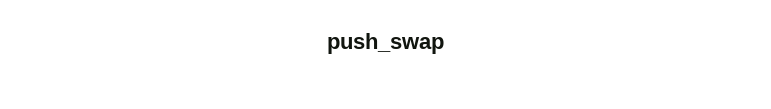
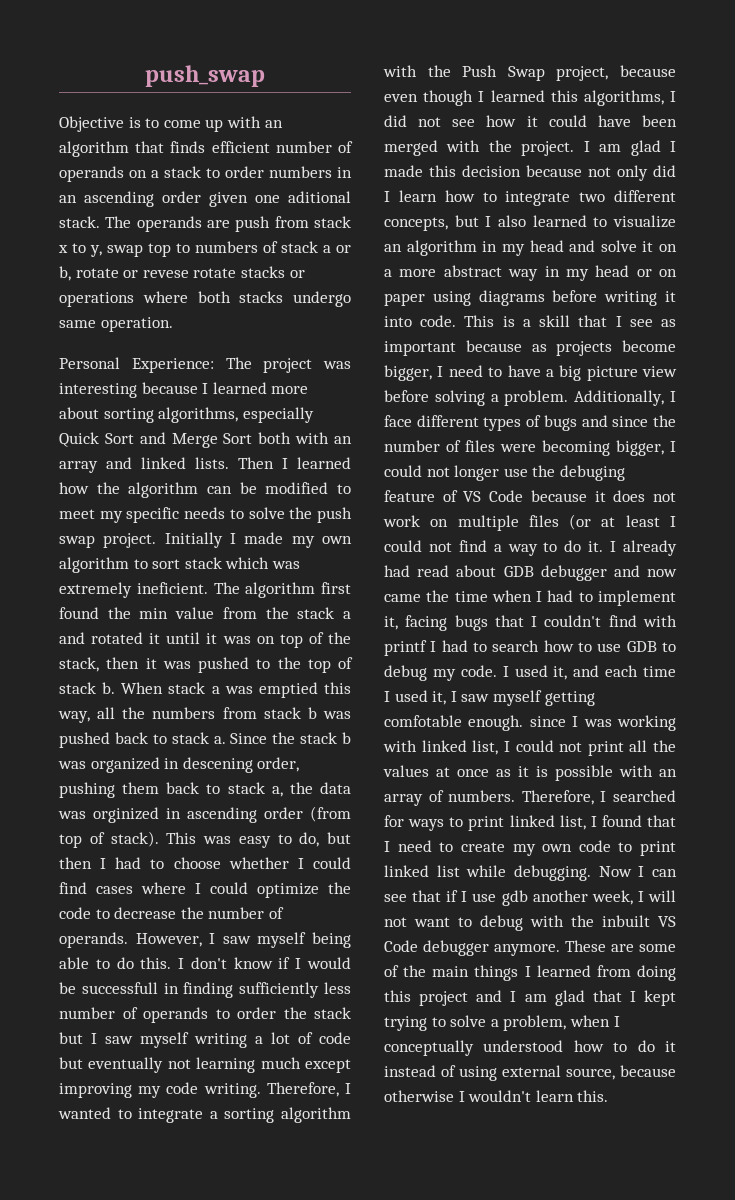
(444, 43) none -> [59,116,283,132] [59,141,353,157] [59,166,352,182] [59,191,351,207] [59,216,351,232] [58,241,351,257] [59,266,305,281] [59,291,351,307] [59,317,173,332] [59,357,351,373] [59,382,309,398] [59,407,314,423] [59,432,352,448] [59,457,351,473] [59,482,351,498] [59,507,352,523] [59,532,352,548] [59,557,300,573] [59,582,351,598] [59,607,352,619] [59,632,351,648] [59,657,353,673] [59,682,352,698] [58,707,352,723] [59,732,351,748] [58,757,300,773] [59,782,351,798] [58,806,351,823] [59,831,351,848] [59,857,351,869] [59,882,351,898] [59,907,284,919] [59,932,351,948] [59,957,351,969] [59,982,352,998] [59,1007,351,1023] [59,1032,351,1048] [59,1057,351,1073] [59,1082,351,1098] [58,1107,351,1123] [383,65,676,81] [384,90,676,106] [384,115,677,127] [384,140,676,156] [384,165,676,181] [384,190,676,206] [384,215,676,231] [384,240,677,256] [384,265,677,281] [384,290,676,306] [384,315,676,327] [384,340,676,356] [384,365,677,381] [384,390,676,406] [384,415,676,431] [384,440,676,456] [384,465,625,481] [384,490,676,502] [383,514,676,531] [384,540,677,556] [384,565,677,581] [384,590,676,606] [384,615,677,631] [384,640,676,656] [384,665,676,681] [384,690,595,706] [384,715,676,731] [383,740,676,756] [383,765,677,781] [384,790,676,806] [384,815,676,831] [384,840,676,856] [384,865,677,881] [384,890,676,906] [384,915,676,931] [384,940,676,956] [384,965,676,981] [384,990,676,1006] [384,1015,620,1031] [384,1040,676,1056] [384,1065,676,1081] [384,1090,609,1102] // Objective is to come up with an algorithm that finds efficient number of operands on a stack to order numbers in an ascending order given one aditional stack. The operands are push from stack x to y, swap top to numbers of stack a or b, rotate or revese rotate stacks or operations where both stacks undergo same operation. // Personal Experience: The project was interesting because I learned more about sorting algorithms, especially Quick Sort and Merge Sort both with an array and linked lists. Then I learned how the algorithm can be modified to meet my specific needs to solve the push swap project. Initially I made my own algorithm to sort stack which was extremely ineficient. The algorithm first found the min value from the stack a and rotated it until it was on top of the stack, then it was pushed to the top of stack b. When stack a was emptied this way, all the numbers from stack b was pushed back to stack a. Since the stack b was organized in descening order, pushing them back to stack a, the data was orginized in ascending order (from top of stack). This was easy to do, but then I had to choose whether I could find cases where I could optimize the code to decrease the number of operands. However, I saw myself being able to do this. I don't know if I would be successfull in finding sufficiently less number of operands to order the stack but I saw myself writing a lot of code but eventually not learning much except improving my code writing. Therefore, I wanted to integrate a sorting algorithm with the Push Swap project, because even though I learned this algorithms, I did not see how it could have been merged with the project. I am glad I made this decision because not only did I learn how to integrate two different concepts, but I also learned to visualize an algorithm in my head and solve it on a more abstract way in my head or on paper using diagrams before writing it into code. This is a skill that I see as important because as projects become bigger, I need to have a big picture view before solving a problem. Additionally, I face different types of bugs and since the number of files were becoming bigger, I could not longer use the debuging feature of VS Code because it does not work on multiple files (or at least I could not find a way to do it. I already had read about GDB debugger and now came the time when I had to implement it, facing bugs that I couldn't find with printf I had to search how to use GDB to debug my code. I used it, and each time I used it, I saw myself getting comfotable enough. since I was working with linked list, I could not print all the values at once as it is possible with an array of numbers. Therefore, I searched for ways to print linked list, I found that I need to create my own code to print linked list while debugging. Now I can see that if I use gdb another week, I will not want to debug with the inbuilt VS Code debugger anymore. These are some of the main things I learned from doing this project and I am glad that I kept trying to solve a problem, when I conceptually understood how to do it instead of using external source, because otherwise I wouldn't learn this.

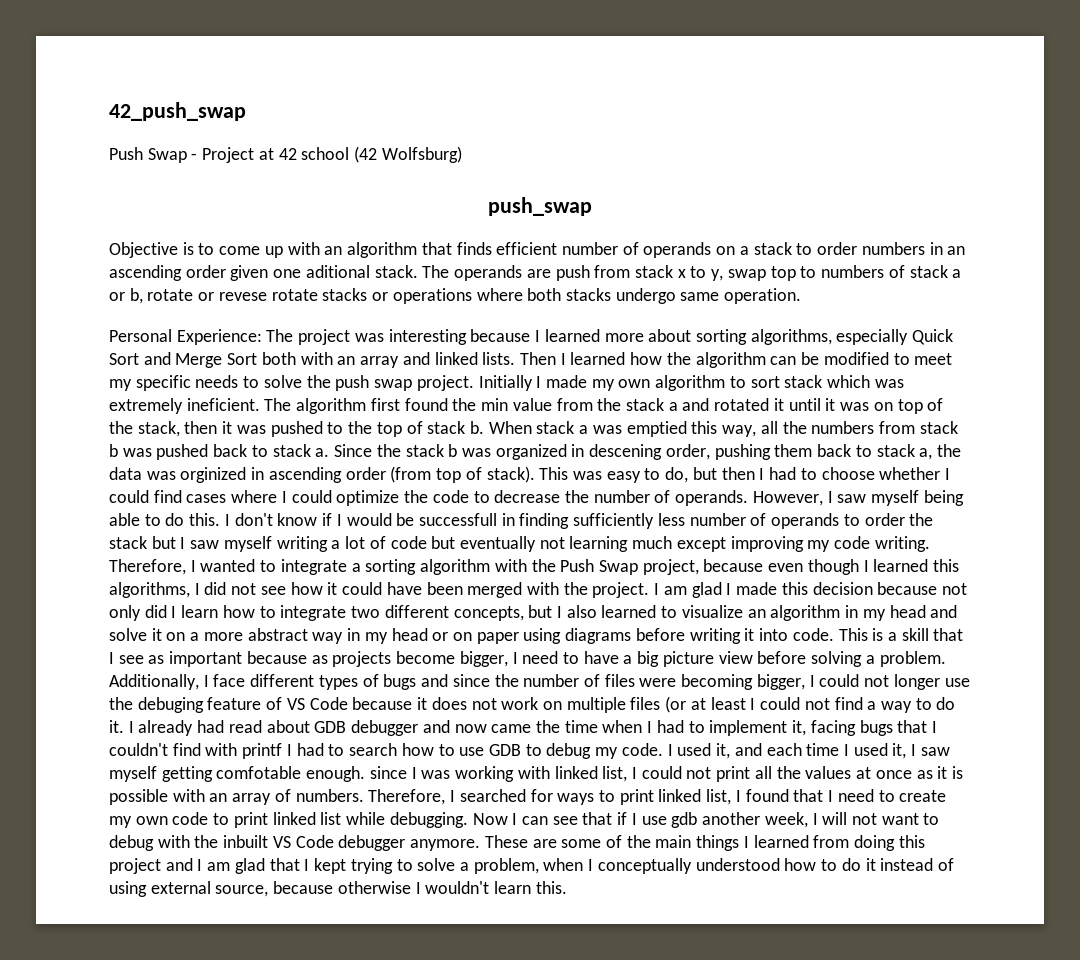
(145, 76) none -> [109,102,246,121] [109,146,462,163] 42_push_swap // Push Swap - Project at 42 school (42 Wolfsburg) //

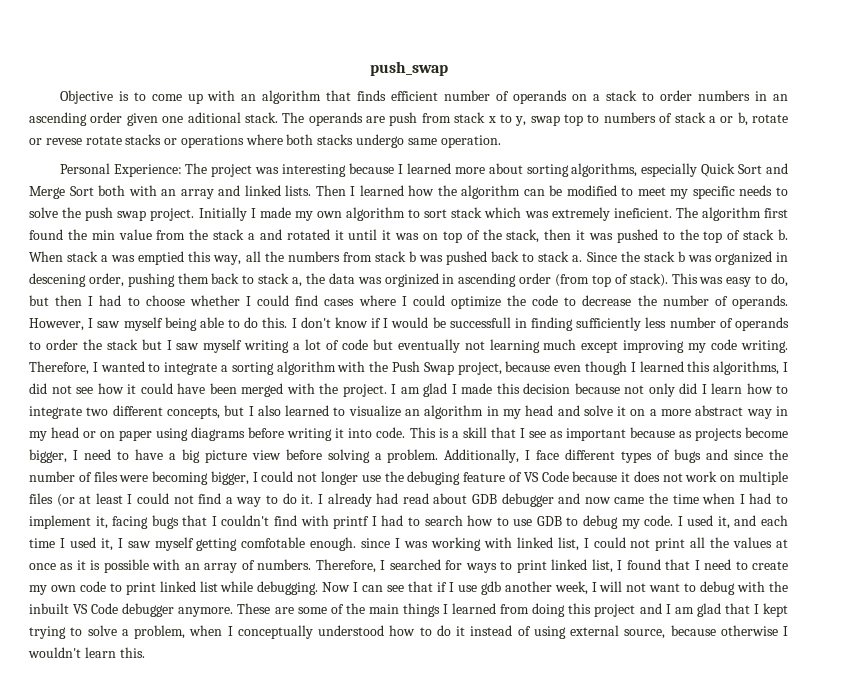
[109,102,246,121] [109,146,462,163] 42_push_swap // Push Swap - Project at 42 school (42 Wolfsburg) // -> (369, 68) none

